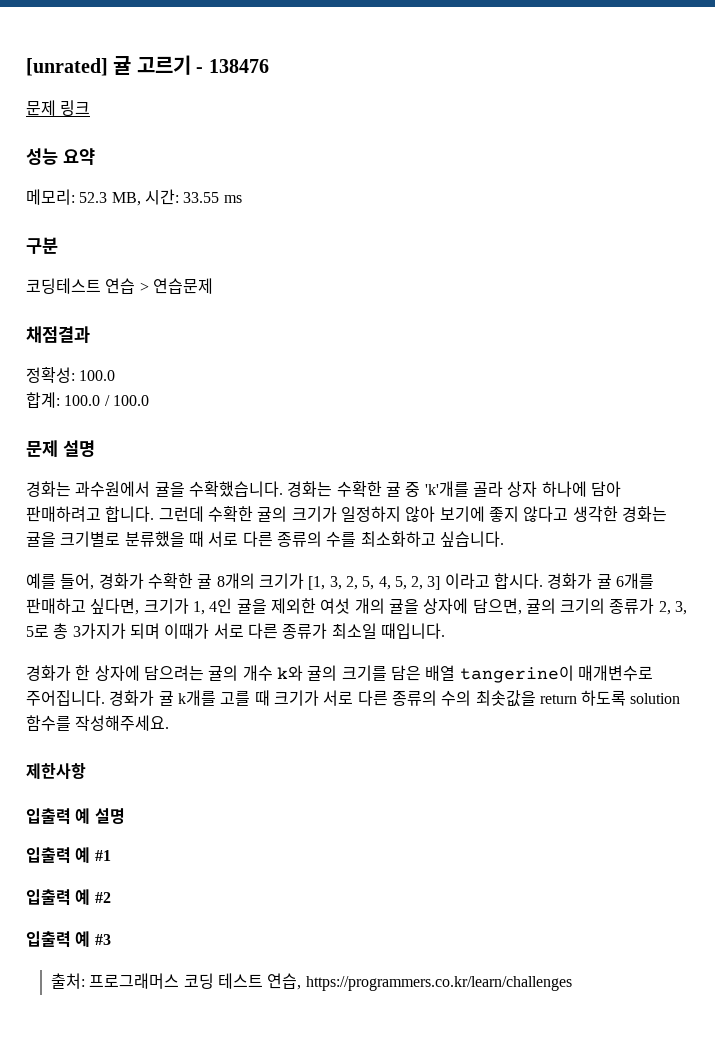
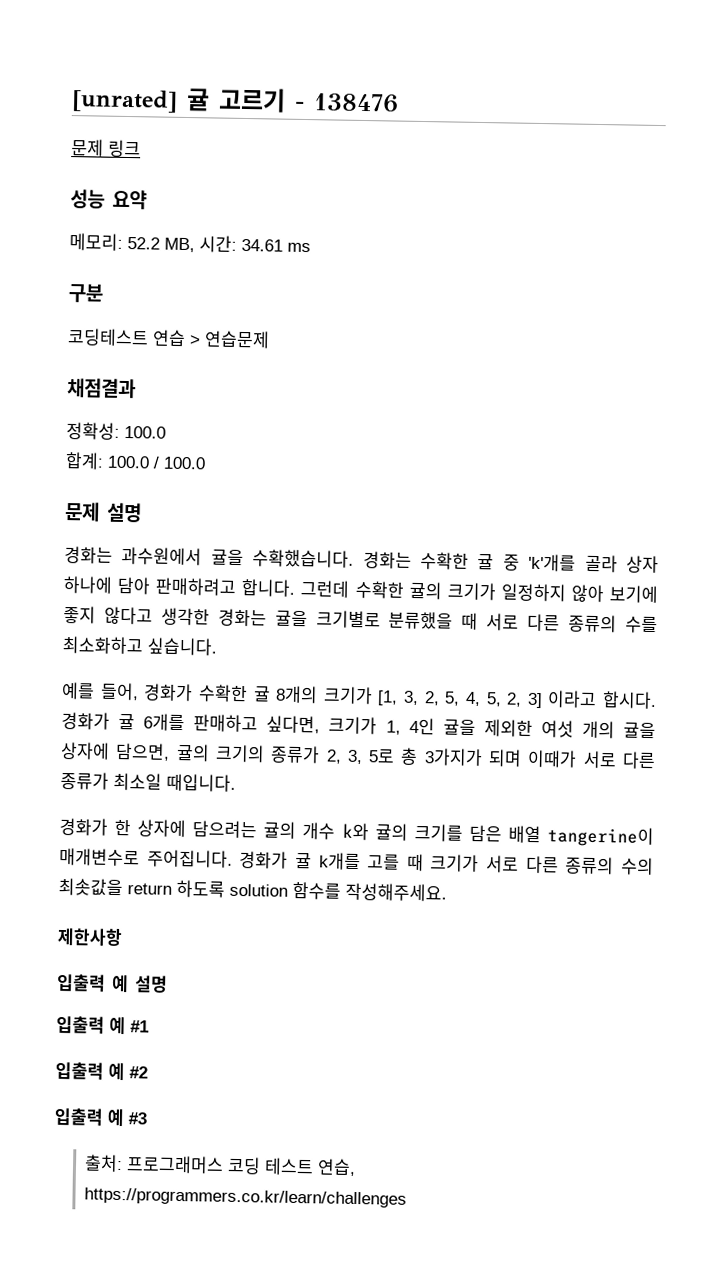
[79,192,108,203] 52.3 -> [127,237,160,250] 52.2
[183,192,220,203] 33.55 -> [241,238,283,252] 34.61

